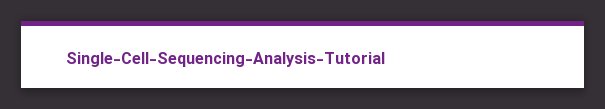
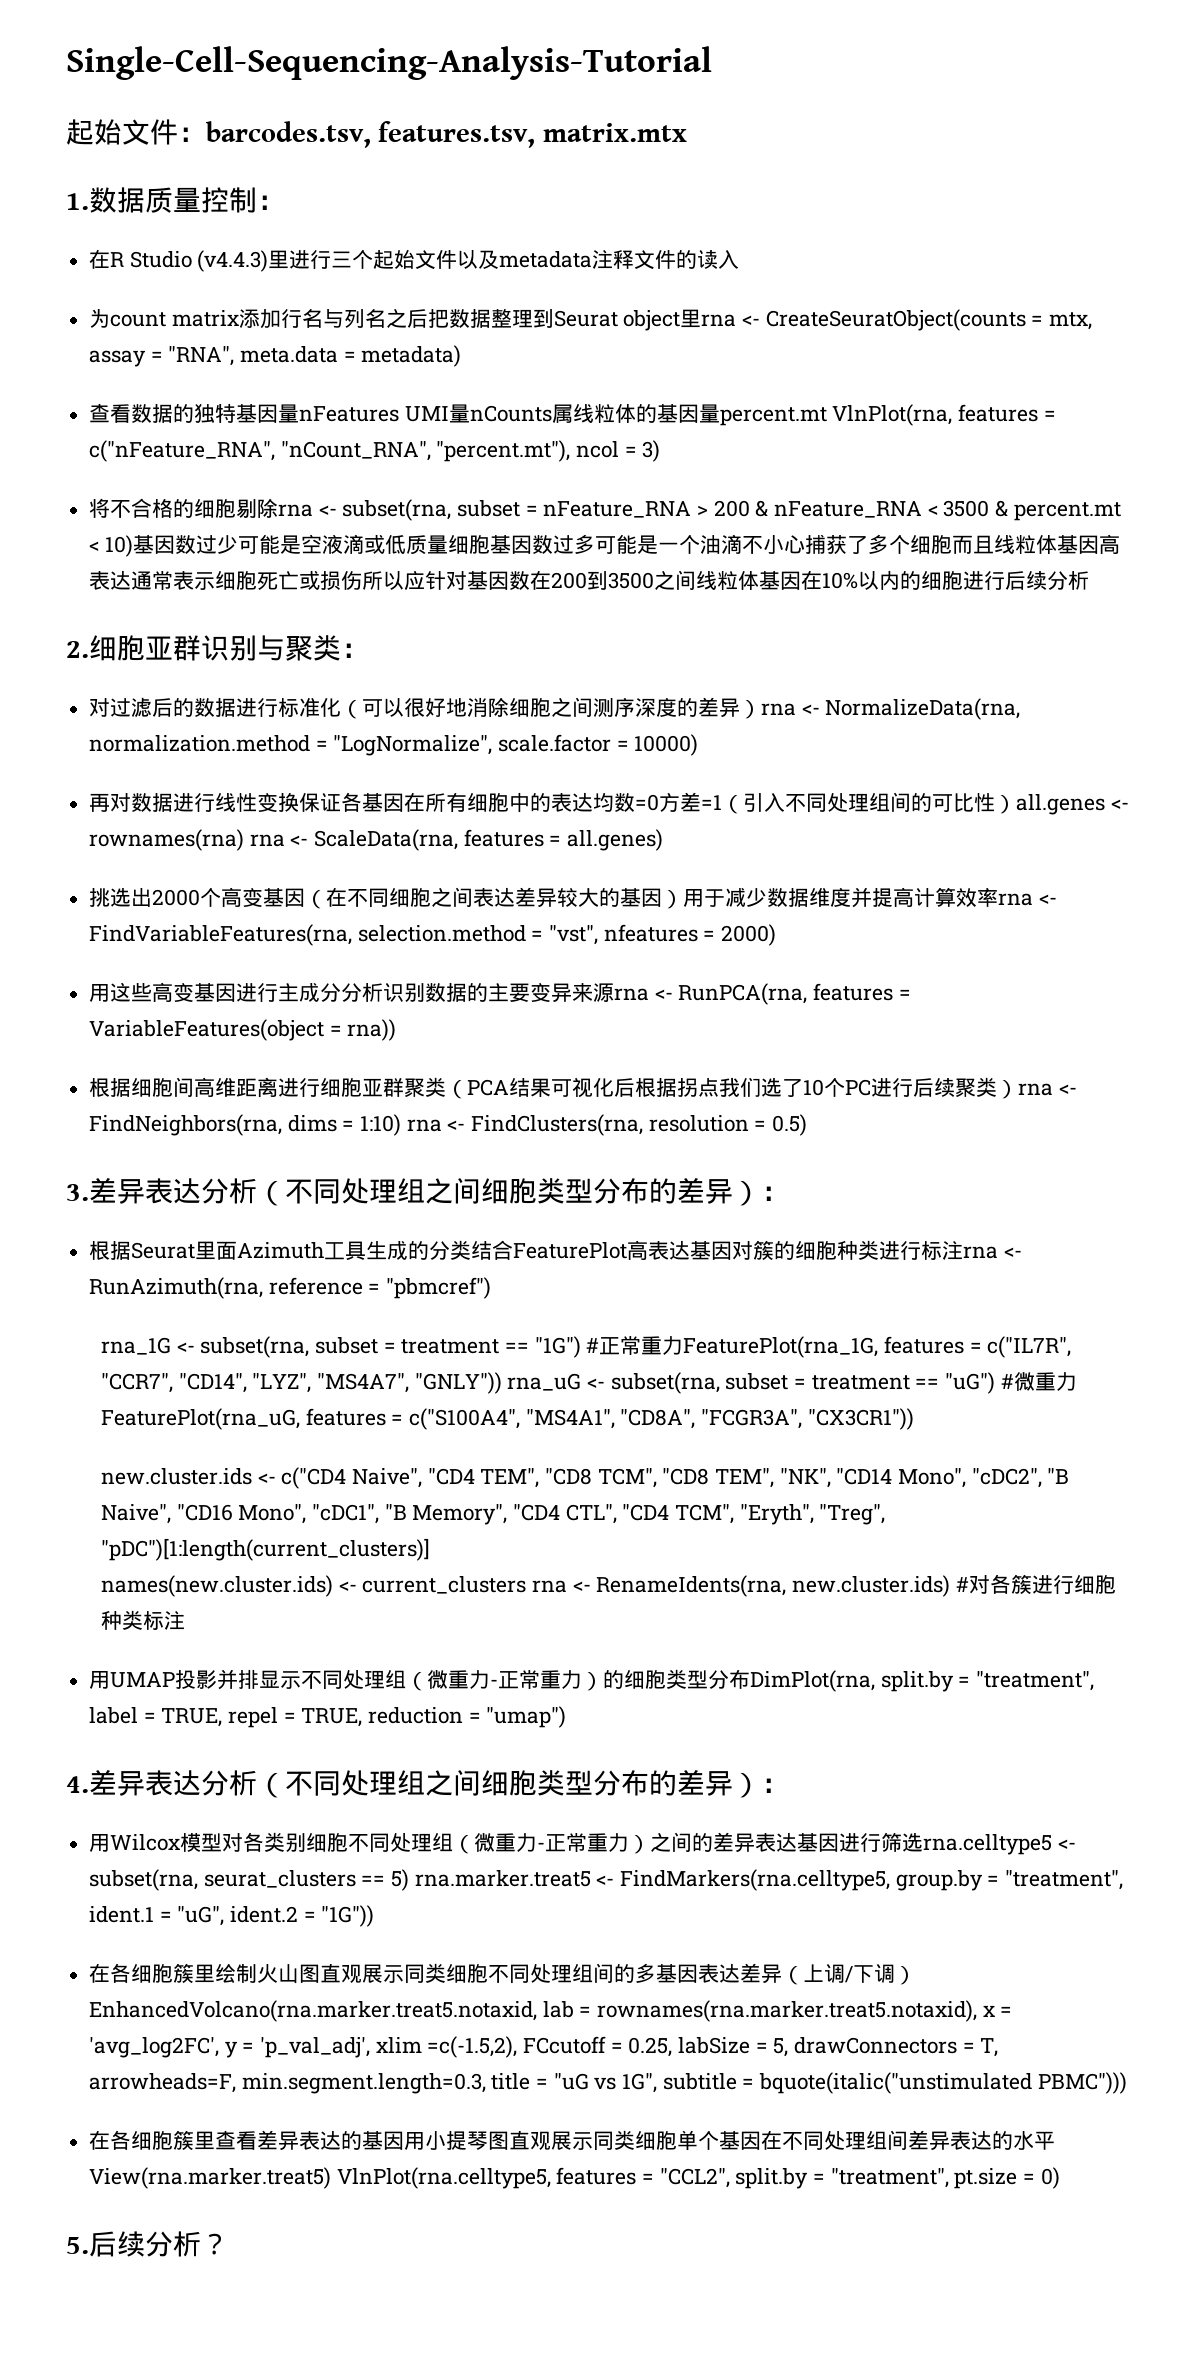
(385, 59) none -> [66,119,687,148] [66,187,285,213] [89,249,740,272] [89,308,1093,331] [89,345,462,367] [89,403,1056,426] [89,440,661,462] [89,498,1121,521] [89,534,1120,557] [89,570,1090,590] [66,635,369,661] [89,697,1021,720] [89,734,699,756] [89,792,1129,815] [89,829,664,851] [89,887,1057,909] [89,924,777,946] [89,982,911,1005] [89,1019,397,1041] [89,1077,1077,1099] [89,1114,808,1136] [66,1178,789,1206] [89,1240,1022,1261] [89,1277,492,1299] [100,1336,1072,1358] [100,1372,1077,1394] [100,1408,914,1430] [100,1467,1070,1489] [100,1504,886,1525] [100,1538,430,1561] [100,1574,1116,1597] [100,1610,185,1630] [89,1669,1095,1692] [89,1706,567,1728] [66,1770,789,1798] [89,1832,1076,1855] [89,1869,1124,1891] [89,1905,375,1927] [89,1963,917,1985] [89,2000,1013,2022] [89,2036,999,2058] [89,2072,1127,2094] [89,2130,1056,2151] [89,2167,1060,2189] [66,2231,229,2257] // 起始文件：barcodes.tsv, features.tsv, matrix.mtx // 1.数据质量控制： // 在R Studio (v4.4.3)里进行三个起始文件以及metadata注释文件的读入 // 为count matrix添加行名与列名之后把数据整理到Seurat object里rna <- CreateSeuratObject(counts = mtx, assay = "RNA", meta.data = metadata) // 查看数据的独特基因量nFeatures UMI量nCounts属线粒体的基因量percent.mt VlnPlot(rna, features = c("nFeature_RNA", "nCount_RNA", "percent.mt"), ncol = 3) // 将不合格的细胞剔除rna <- subset(rna, subset = nFeature_RNA > 200 & nFeature_RNA < 3500 & percent.mt < 10)基因数过少可能是空液滴或低质量细胞基因数过多可能是一个油滴不小心捕获了多个细胞而且线粒体基因高表达通常表示细胞死亡或损伤所以应针对基因数在200到3500之间线粒体基因在10%以内的细胞进行后续分析 // 2.细胞亚群识别与聚类： // 对过滤后的数据进行标准化（可以很好地消除细胞之间测序深度的差异）rna <- NormalizeData(rna, normalization.method = "LogNormalize", scale.factor = 10000) // 再对数据进行线性变换保证各基因在所有细胞中的表达均数=0方差=1（引入不同处理组间的可比性）all.genes <- rownames(rna) rna <- ScaleData(rna, features = all.genes) // 挑选出2000个高变基因（在不同细胞之间表达差异较大的基因）用于减少数据维度并提高计算效率rna <- FindVariableFeatures(rna, selection.method = "vst", nfeatures = 2000) // 用这些高变基因进行主成分分析识别数据的主要变异来源rna <- RunPCA(rna, features = VariableFeatures(object = rna)) // 根据细胞间高维距离进行细胞亚群聚类（PCA结果可视化后根据拐点我们选了10个PC进行后续聚类）rna <- FindNeighbors(rna, dims = 1:10) rna <- FindClusters(rna, resolution = 0.5) // 3.差异表达分析（不同处理组之间细胞类型分布的差异）： // 根据Seurat里面Azimuth工具生成的分类结合FeaturePlot高表达基因对簇的细胞种类进行标注rna <- RunAzimuth(rna, reference = "pbmcref") // rna_1G <- subset(rna, subset = treatment == "1G") #正常重力FeaturePlot(rna_1G, features = c("IL7R", "CCR7", "CD14", "LYZ", "MS4A7", "GNLY")) rna_uG <- subset(rna, subset = treatment == "uG") #微重力FeaturePlot(rna_uG, features = c("S100A4", "MS4A1", "CD8A", "FCGR3A", "CX3CR1")) // new.cluster.ids <- c("CD4 Naive", "CD4 TEM", "CD8 TCM", "CD8 TEM", "NK", "CD14 Mono", "cDC2", "B Naive", "CD16 Mono", "cDC1", "B Memory", "CD4 CTL", "CD4 TCM", "Eryth", "Treg", "pDC")[1:length(current_clusters)] // names(new.cluster.ids) <- current_clusters rna <- RenameIdents(rna, new.cluster.ids) #对各簇进行细胞种类标注 // 用UMAP投影并排显示不同处理组（微重力-正常重力）的细胞类型分布DimPlot(rna, split.by = "treatment", label = TRUE, repel = TRUE, reduction = "umap") // 4.差异表达分析（不同处理组之间细胞类型分布的差异）： // 用Wilcox模型对各类别细胞不同处理组（微重力-正常重力）之间的差异表达基因进行筛选rna.celltype5 <- subset(rna, seurat_clusters == 5) rna.marker.treat5 <- FindMarkers(rna.celltype5, group.by = "treatment", ident.1 = "uG", ident.2 = "1G")) // 在各细胞簇里绘制火山图直观展示同类细胞不同处理组间的多基因表达差异（上调/下调）EnhancedVolcano(rna.marker.treat5.notaxid, lab = rownames(rna.marker.treat5.notaxid), x = 'avg_log2FC', y = 'p_val_adj', xlim =c(-1.5,2), FCcutoff = 0.25, labSize = 5, drawConnectors = T, arrowheads=F, min.segment.length=0.3, title = "uG vs 1G", subtitle = bquote(italic("unstimulated PBMC"))) // 在各细胞簇里查看差异表达的基因用小提琴图直观展示同类细胞单个基因在不同处理组间差异表达的水平View(rna.marker.treat5) VlnPlot(rna.celltype5, features = "CCL2", split.by = "treatment", pt.size = 0) // 5.后续分析？

